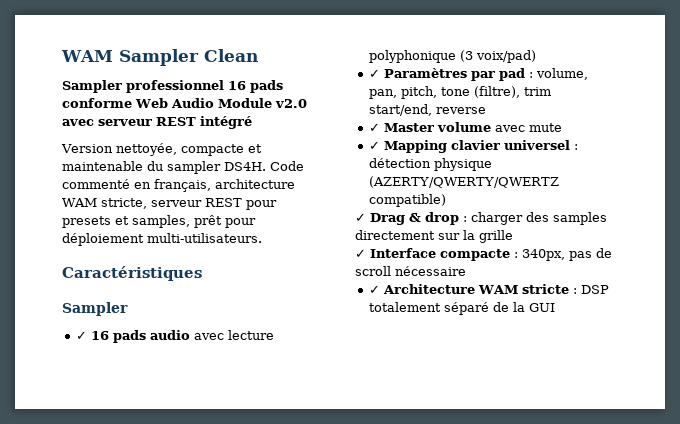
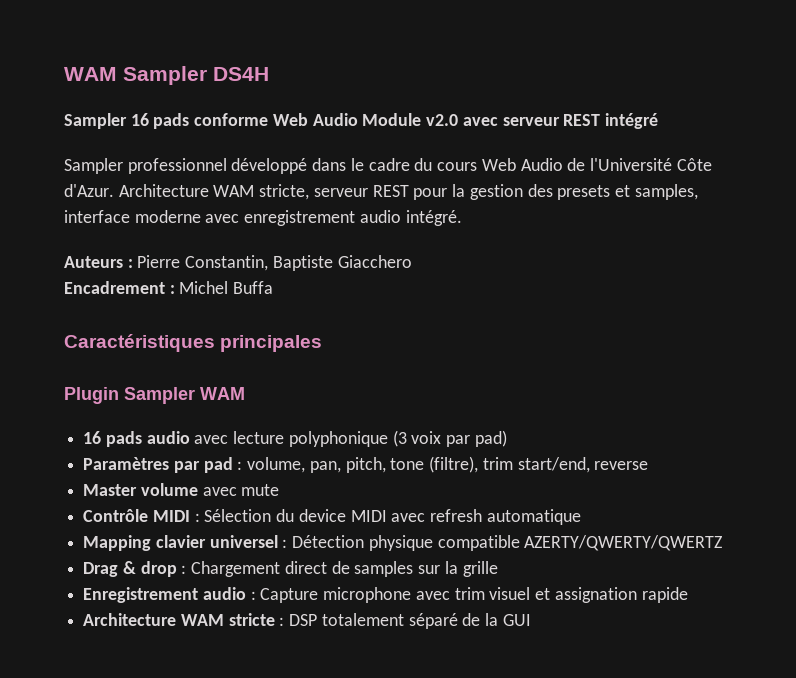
[203,49,258,62] [62,80,224,93] Clean // Sampler professionnel -> [213,67,269,81] [64,113,127,129] DS4H // Sampler
[61,143,262,156] [62,161,304,174] [62,179,295,192] Version nettoyée, compacte et maintenable du sampler DS4H. Code commenté en français, architecture -> [64,158,712,174] [64,184,209,197] Sampler professionnel développé dans le cadre du cours Web Audio de l'Université Côte d'Azur. Architecture
[62,215,256,228] [62,233,262,246] presets et samples, prêt pour déploiement multi-utilisateurs. -> [452,184,698,200] [64,210,462,226] [64,255,412,271] [64,281,274,294] la gestion des presets et samples, interface moderne avec enregistrement audio intégré. // Auteurs : Pierre Constantin, Baptiste Giacchero // Encadrement : Michel Buffa
[62,302,128,316] [76,331,88,340] // Sampler // ✓ -> [220,335,323,352] [64,387,245,404] principales // Plugin Sampler WAM //
[476,50,537,63] [369,69,381,78] voix/pad) // ✓ -> [411,430,507,447] voix par pad) //
[369,123,381,132] ✓ -> (649, 465) none
[369,140,579,153] [369,158,493,171] [369,176,560,188] [369,194,447,207] [355,212,607,225] [355,230,513,243] [355,248,612,261] [355,266,466,276] [369,285,381,294] ✓ Mapping clavier universel : détection physique (AZERTY/QWERTY/QWERTZ compatible) // ✓ Drag & drop : charger des samples directement sur la grille // ✓ Interface compacte : 340px, pas de scroll nécessaire // ✓ -> [83,509,581,525] [83,535,723,551] [83,561,498,577] [83,587,688,603] Contrôle MIDI : Sélection du device MIDI avec refresh automatique // Mapping clavier universel : Détection physique compatible AZERTY/QWERTY/QWERTZ // Drag & drop : Chargement direct de samples sur la grille // Enregistrement audio : Capture microphone avec trim visuel et assignation rapide //

